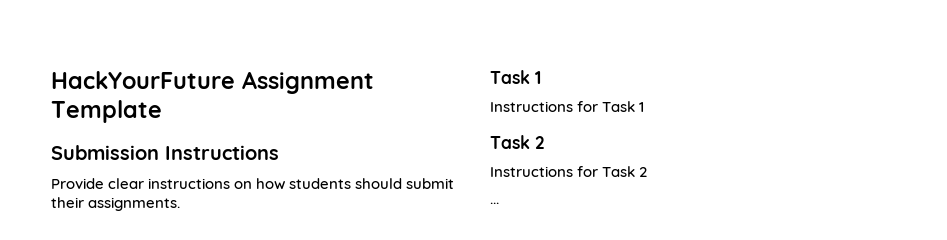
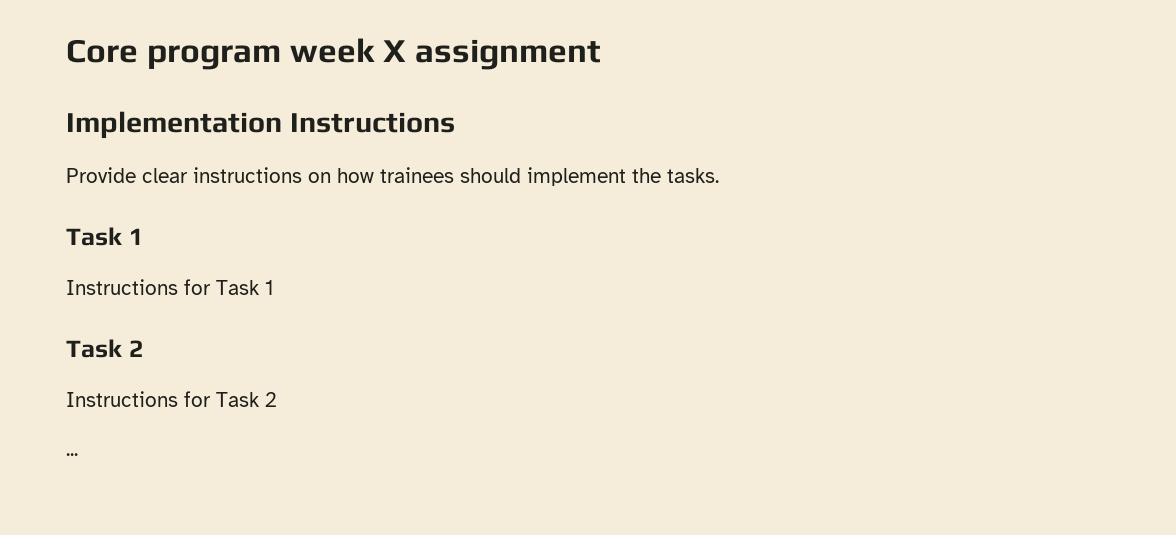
[51,71,374,94] [51,100,162,123] [51,145,159,160] HackYourFuture Assignment Template // Submission -> [66,38,602,70] [66,111,282,139] Core program week X assignment // Implementation
[289,178,455,189] [51,197,181,211] students should submit their assignments. -> [380,167,719,186] trainees should implement the tasks.

